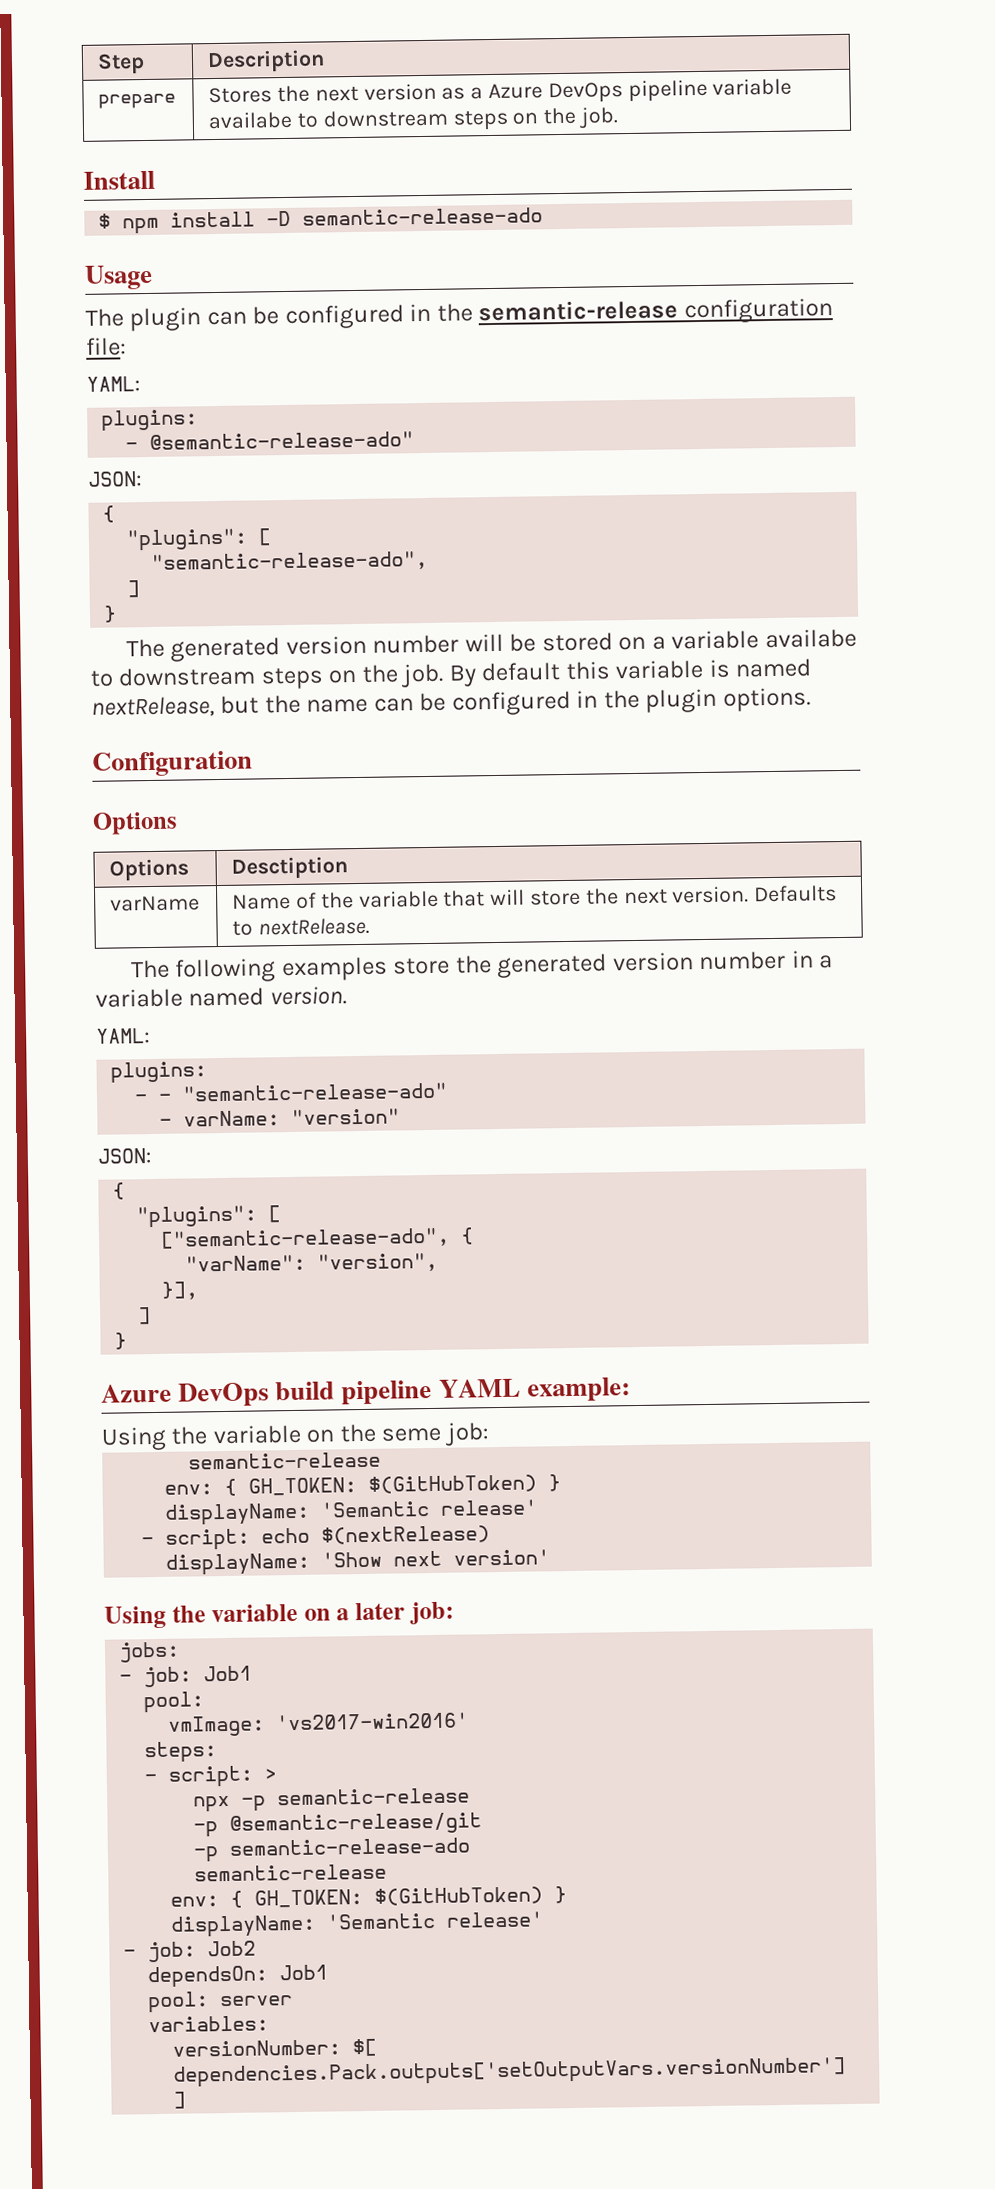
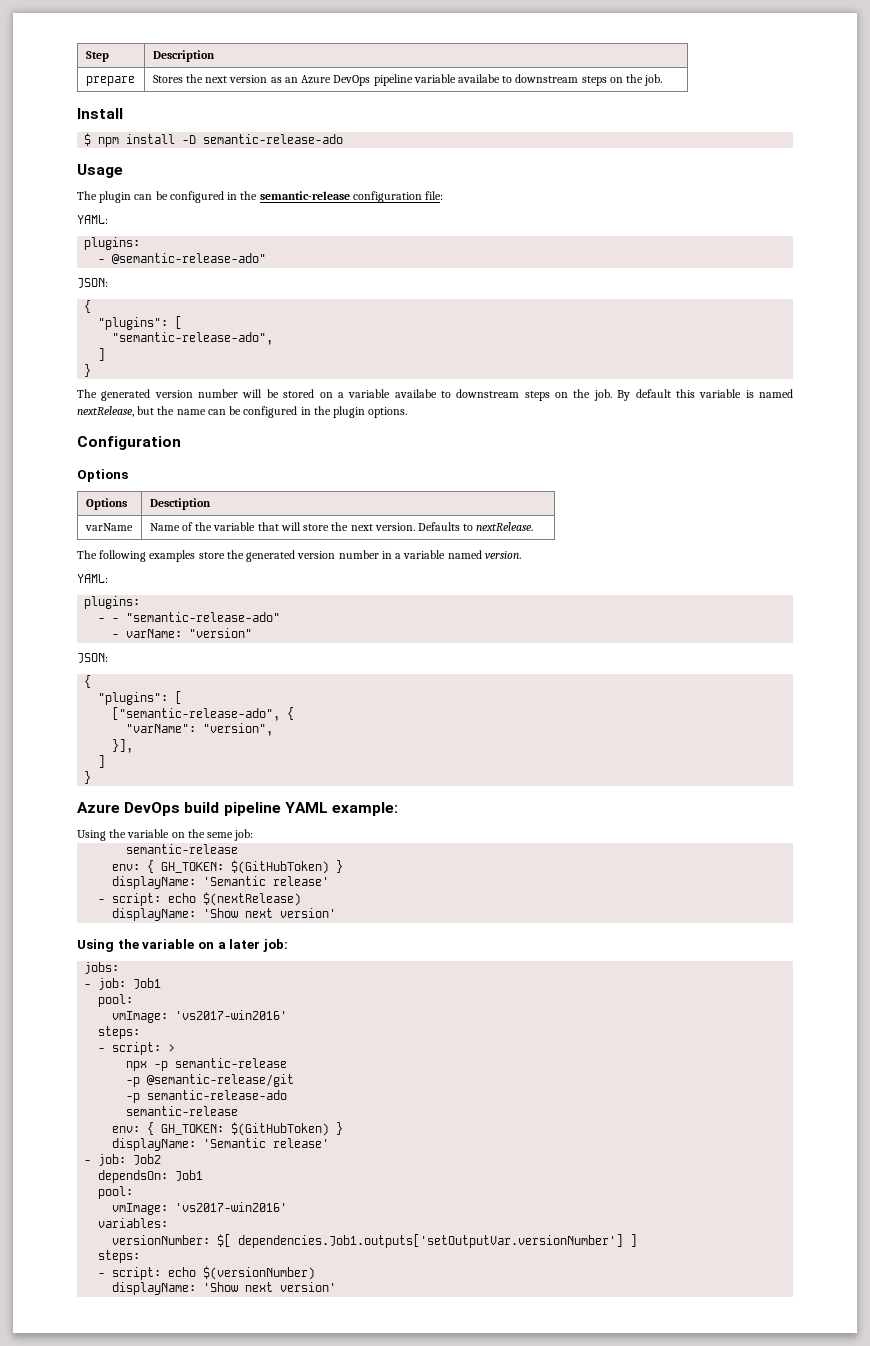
[470,87,484,100] a -> [284,77,298,83] an
[220,1995,294,2007] server -> [112,1202,288,1215] // vmImage: 'vs2017-win2016'
[173,2057,847,2088] [173,2091,187,2109] dependencies.Pack.outputs['setOutputVars.versionNumber'] ] -> [238,1234,638,1248] [98,1250,141,1263] [98,1266,316,1280] [112,1282,337,1295] dependencies.Job1.outputs['setOutputVar.versionNumber'] ] // steps: // - script: echo $(versionNumber) // displayName: 'Show next version'

